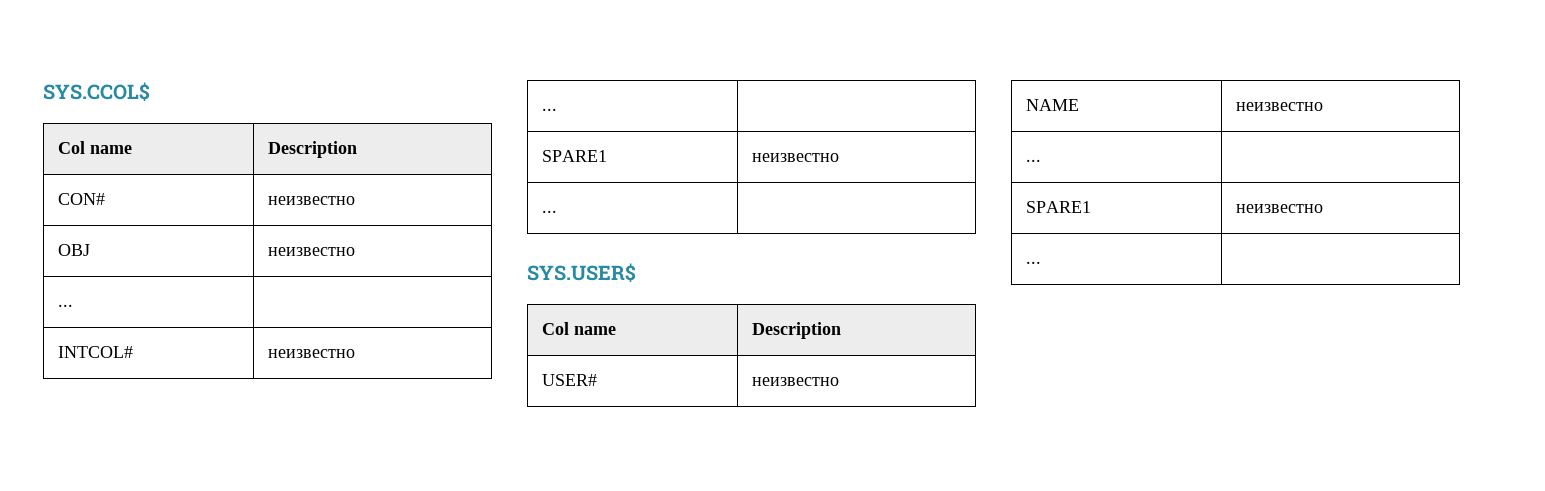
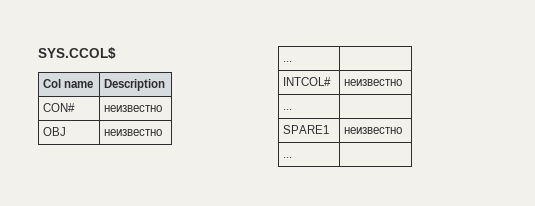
[527,263,636,283] [541,322,616,335] [751,322,841,339] [541,374,597,386] [751,377,839,386] [1025,99,1079,111] [1235,102,1323,111] [1025,159,1041,162] [1025,201,1091,213] [1235,204,1323,213] [1025,261,1041,264] // SYS.USER$ // Col name | Description // USER# | неизвестно // NAME | неизвестно // ... | // SPARE1 | неизвестно // ... | -> (292, 157) none

